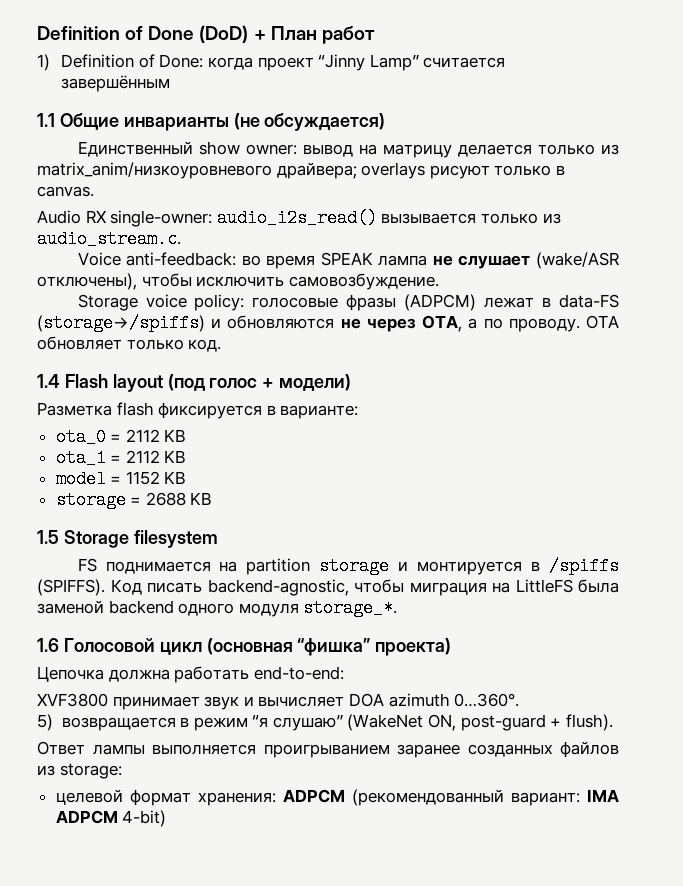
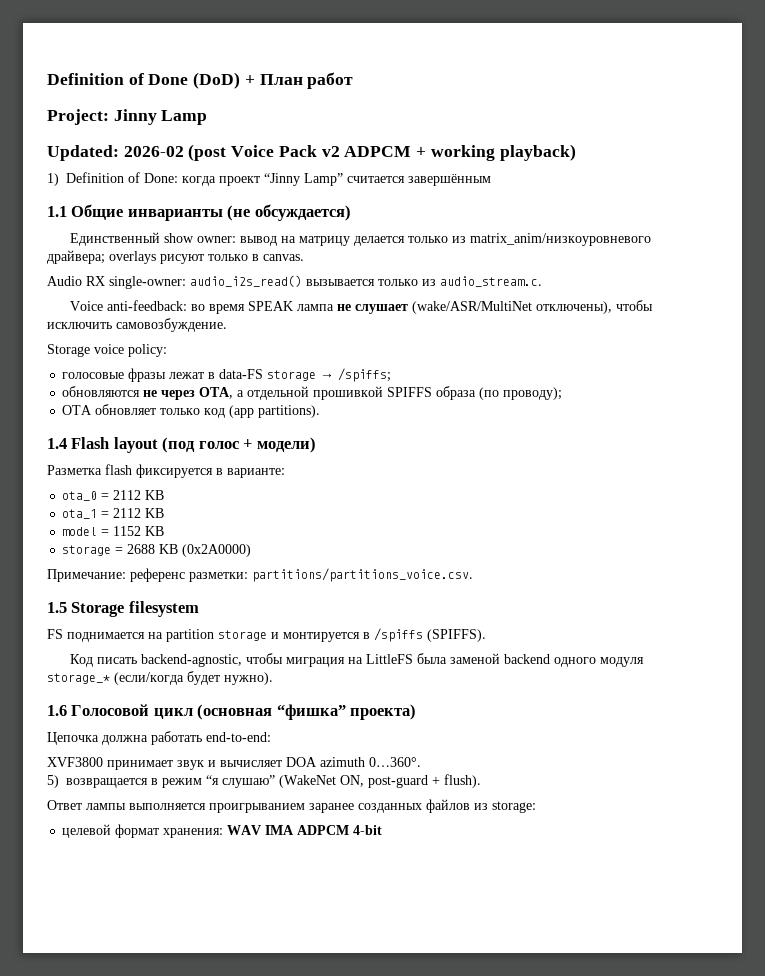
(375, 35) none -> [47,109,208,125] [47,144,576,161] // Project: Jinny Lamp // Updated: 2026-02 (post Voice Pack v2 ADPCM + working playback)
[536,252,619,269] (wake/ASR -> [411,301,532,314] (wake/ASR/MultiNet
(245, 302) none -> (167, 350) //
[404,294,477,311] (ADPCM) -> (167, 375) none
[37,314,222,332] (storage→/spiffs) и -> [267,368,392,382] storage → /spiffs; //
[483,315,619,332] [37,336,222,352] по проводу. OTA обновляет только код. -> [247,386,563,400] [62,404,321,418] отдельной прошивкой SPIFFS образа (по проводу); // OTA обновляет только код (app partitions).
(213, 498) none -> [182,544,252,557] [47,568,473,582] (0x2A0000) // Примечание: референс разметки: partitions/partitions_voice.csv.
(105, 587) none -> (486, 635) //
[303,599,398,617] storage_*. -> [47,671,273,685] storage_* (если/когда будет нужно).
[282,789,580,806] ADPCM (рекомендованный вариант: -> [227,825,262,835] WAV
[122,810,167,827] 4-bit) -> [353,825,383,835] 4-bit

